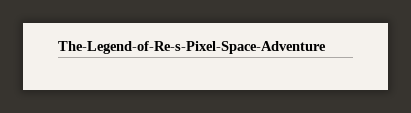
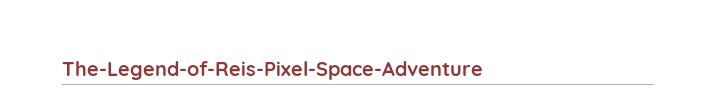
[58,41,326,54] The-Legend-of-Re-s-Pixel-Space-Adventure -> [62,61,483,80] The-Legend-of-Reis-Pixel-Space-Adventure

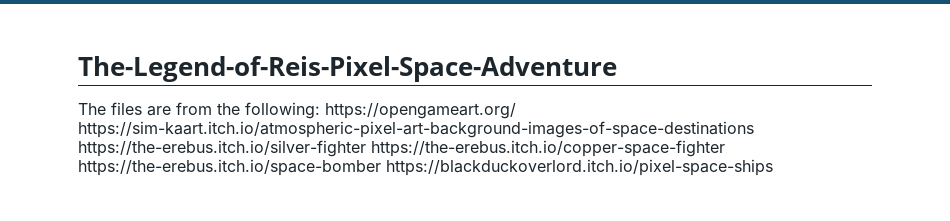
(483, 70) none -> [78,102,516,119] [78,121,754,138] [78,140,725,157] [78,159,773,176] // The files are from the following: https://opengameart.org/ https://sim-kaart.itch.io/atmospheric-pixel-art-background-images-of-space-destinations https://the-erebus.itch.io/silver-fighter https://the-erebus.itch.io/copper-space-fighter https://the-erebus.itch.io/space-bomber https://blackduckoverlord.itch.io/pixel-space-ships

